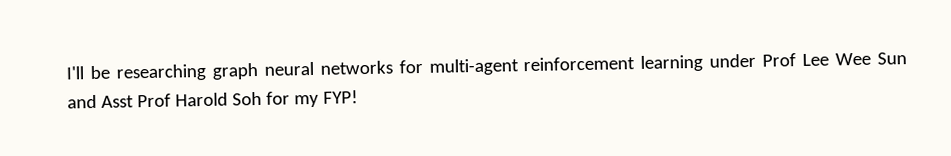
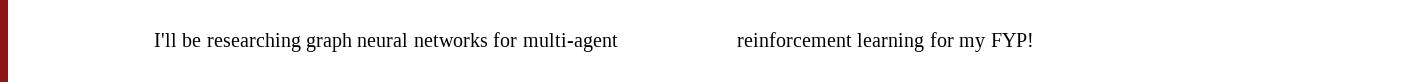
[709,52,908,68] [67,91,262,109] under Prof Lee Wee Sun and Asst Prof Harold Soh -> (925, 42) none

